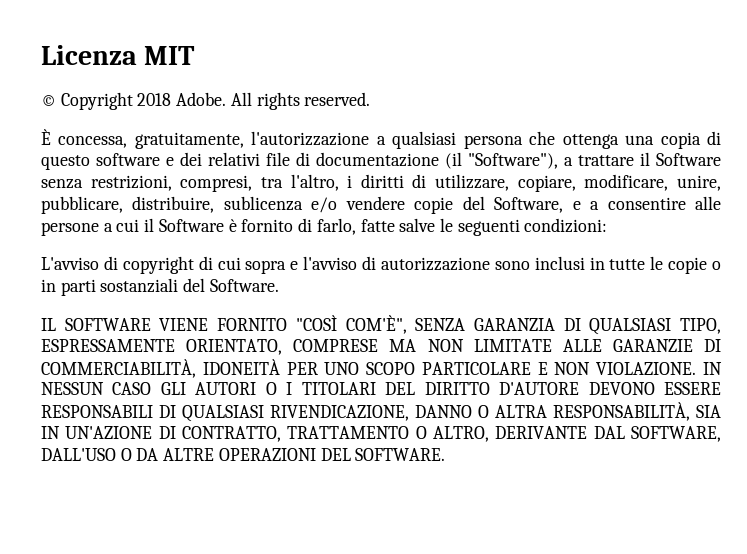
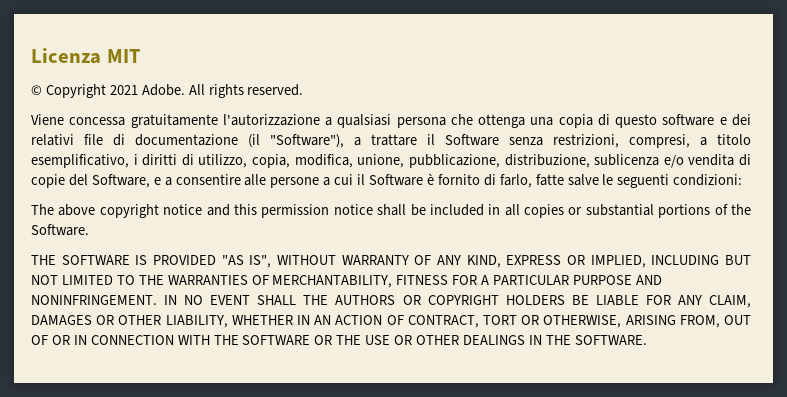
[137,93,172,106] 2018 -> [109,85,138,95] 2021
[41,129,244,149] È concessa, gratuitamente, -> [31,114,218,128] Viene concessa gratuitamente
[260,174,721,192] [41,196,405,214] tra l'altro, i diritti di utilizzare, copiare, modificare, unire, pubblicare, distribuire, sublicenza e/o vendere -> [700,134,751,146] [31,154,752,168] a titolo esemplificativo, i diritti di utilizzo, copia, modifica, unione, pubblicazione, distribuzione, sublicenza e/o vendita di
[41,256,721,274] [41,278,279,296] [41,315,721,335] [41,339,721,355] [41,359,723,378] [41,382,721,395] [41,402,721,422] [41,426,721,442] [41,448,351,461] L'avviso di copyright di cui sopra e l'avviso di autorizzazione sono inclusi in tutte le copie o in parti sostanziali del Software. // IL SOFTWARE VIENE FORNITO "COSÌ COM'È", SENZA GARANZIA DI QUALSIASI TIPO, ESPRESSAMENTE ORIENTATO, COMPRESE MA NON LIMITATE ALLE GARANZIE DI COMMERCIABILITÀ, IDONEITÀ PER UNO SCOPO PARTICOLARE E NON VIOLAZIONE. IN NESSUN CASO GLI AUTORI O I TITOLARI DEL DIRITTO D'AUTORE DEVONO ESSERE RESPONSABILI DI QUALSIASI RIVENDICAZIONE, DANNO O ALTRA RESPONSABILITÀ, SIA IN UN'AZIONE DI CONTRATTO, TRATTAMENTO O ALTRO, DERIVANTE DAL SOFTWARE, DALL'USO O DA ALTRE OPERAZIONI DEL -> [31,204,752,218] [31,224,89,236] [31,255,751,268] [31,275,662,288] [31,295,751,308] [31,315,751,328] [31,335,571,345] The above copyright notice and this permission notice shall be included in all copies or substantial portions of the Software. // THE SOFTWARE IS PROVIDED "AS IS", WITHOUT WARRANTY OF ANY KIND, EXPRESS OR IMPLIED, INCLUDING BUT NOT LIMITED TO THE WARRANTIES OF MERCHANTABILITY, FITNESS FOR A PARTICULAR PURPOSE AND NONINFRINGEMENT. IN NO EVENT SHALL THE AUTHORS OR COPYRIGHT HOLDERS BE LIABLE FOR ANY CLAIM, DAMAGES OR OTHER LIABILITY, WHETHER IN AN ACTION OF CONTRACT, TORT OR OTHERWISE, ARISING FROM, OUT OF OR IN CONNECTION WITH THE SOFTWARE OR THE USE OR OTHER DEALINGS IN THE

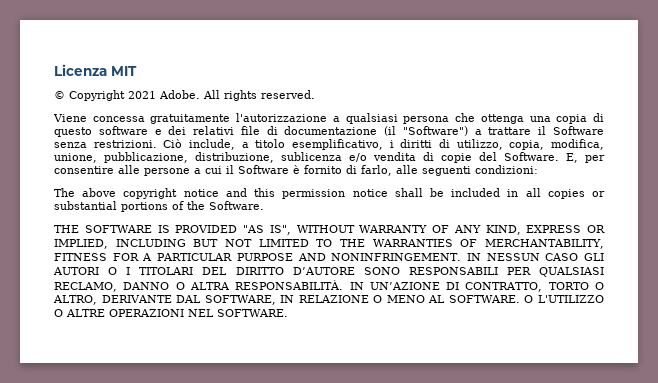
[270,134,344,148] "Software"), -> [402,126,468,136] "Software")
[553,134,690,148] restrizioni, compresi, -> [93,139,235,150] restrizioni. Ciò include,
[91,174,172,188] Software, e a -> [504,152,605,163] Software. E, per
[535,174,614,186] fatte salve le -> [396,165,418,174] alle
[184,295,751,308] [31,315,751,328] [31,335,571,345] NO EVENT SHALL THE AUTHORS OR COPYRIGHT HOLDERS BE LIABLE FOR ANY CLAIM, DAMAGES OR OTHER LIABILITY, WHETHER IN AN ACTION OF CONTRACT, TORT OR OTHERWISE, ARISING FROM, OUT OF OR IN CONNECTION WITH THE SOFTWARE OR THE USE OR OTHER DEALINGS IN THE -> [486,253,605,261] [53,267,605,277] [54,280,604,292] [53,295,604,305] [54,309,214,317] NESSUN CASO GLI AUTORI O I TITOLARI DEL DIRITTO D’AUTORE SONO RESPONSABILI PER QUALSIASI RECLAMO, DANNO O ALTRA RESPONSABILITÀ. IN UN’AZIONE DI CONTRATTO, TORTO O ALTRO, DERIVANTE DAL SOFTWARE, IN RELAZIONE O MENO AL SOFTWARE. O L'UTILIZZO O ALTRE OPERAZIONI NEL

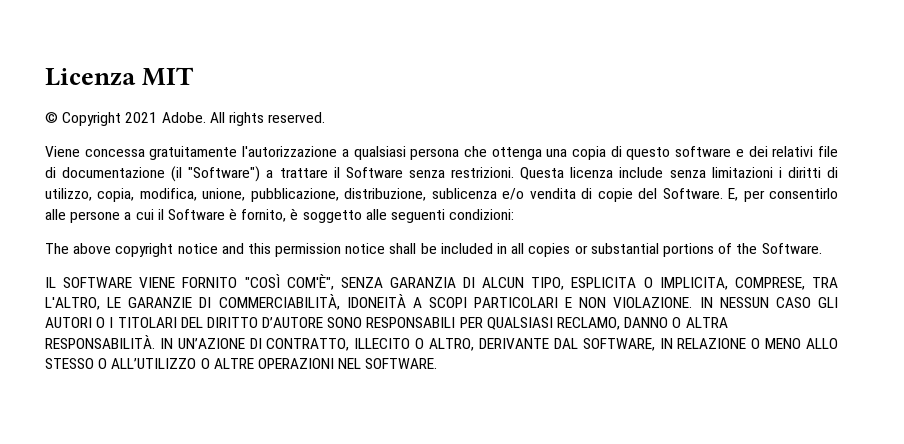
[163,139,383,150] Ciò include, a titolo esemplificativo, -> [520,167,773,180] Questa licenza include senza limitazioni
[54,166,114,174] consentire -> [769,188,839,199] consentirlo
[304,165,392,176] fornito di farlo, -> [241,208,362,223] fornito, è soggetto
[54,225,605,235] [54,239,605,249] [54,253,462,261] THE SOFTWARE IS PROVIDED "AS IS", WITHOUT WARRANTY OF ANY KIND, EXPRESS OR IMPLIED, INCLUDING BUT NOT LIMITED TO THE WARRANTIES OF MERCHANTABILITY, FITNESS FOR A PARTICULAR PURPOSE AND NONINFRINGEMENT. -> [45,274,838,290] [45,294,693,310] IL SOFTWARE VIENE FORNITO "COSÌ COM'È", SENZA GARANZIA DI ALCUN TIPO, ESPLICITA O IMPLICITA, COMPRESE, TRA L'ALTRO, LE GARANZIE DI COMMERCIABILITÀ, IDONEITÀ A SCOPI PARTICOLARI E NON VIOLAZIONE.
[548,282,589,290] TORTO -> [354,338,411,349] ILLECITO
[428,295,604,303] AL SOFTWARE. O L'UTILIZZO -> [806,338,839,349] [45,358,197,369] ALLO STESSO O ALL’UTILIZZO

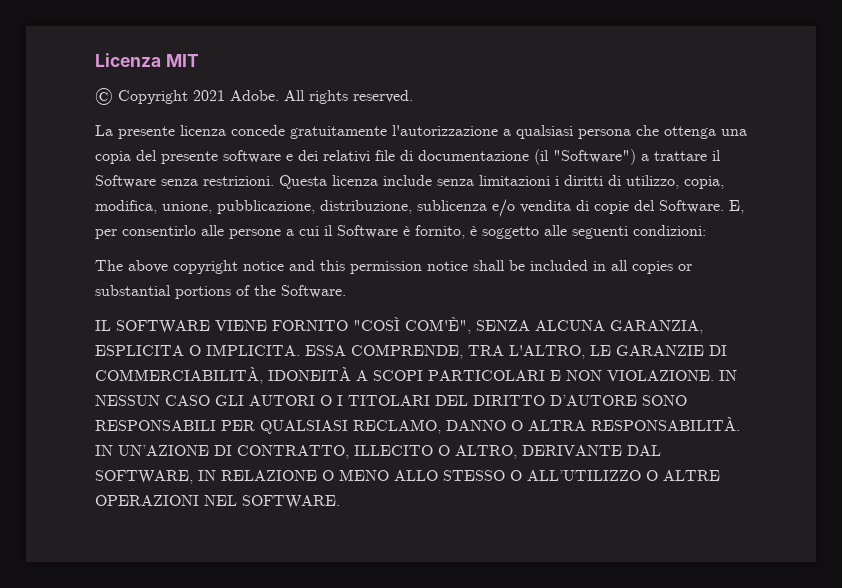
[45,146,145,157] Viene concessa -> [95,125,285,139] La presente licenza concede
[610,146,671,160] di questo -> [136,150,218,164] del presente
[389,277,805,290] GARANZIA DI ALCUN TIPO, ESPLICITA O IMPLICITA, COMPRESE, -> [535,320,703,334] [95,344,463,359] ALCUNA GARANZIA, ESPLICITA O IMPLICITA. ESSA COMPRENDE,

